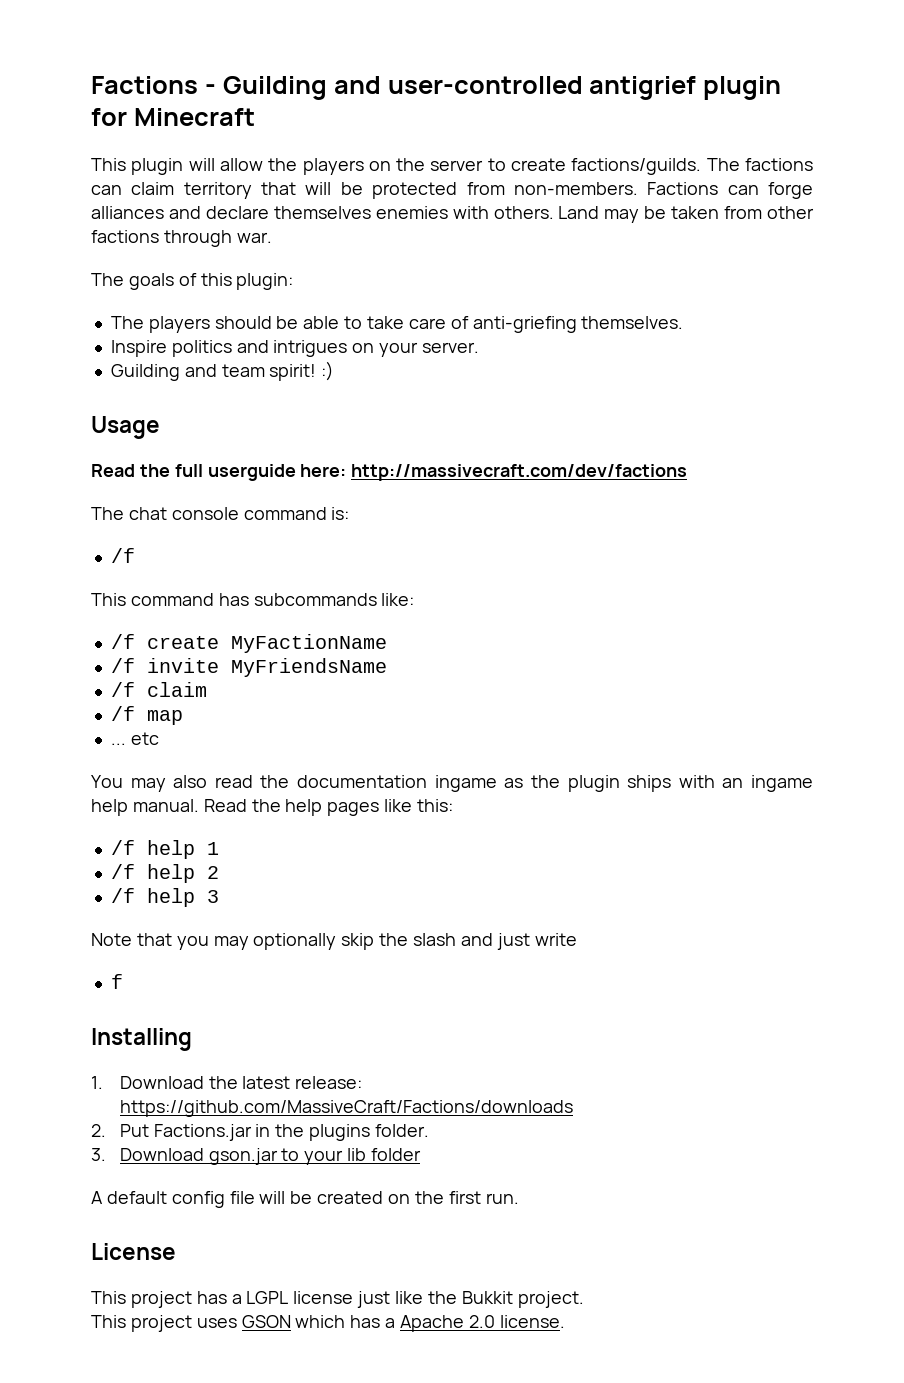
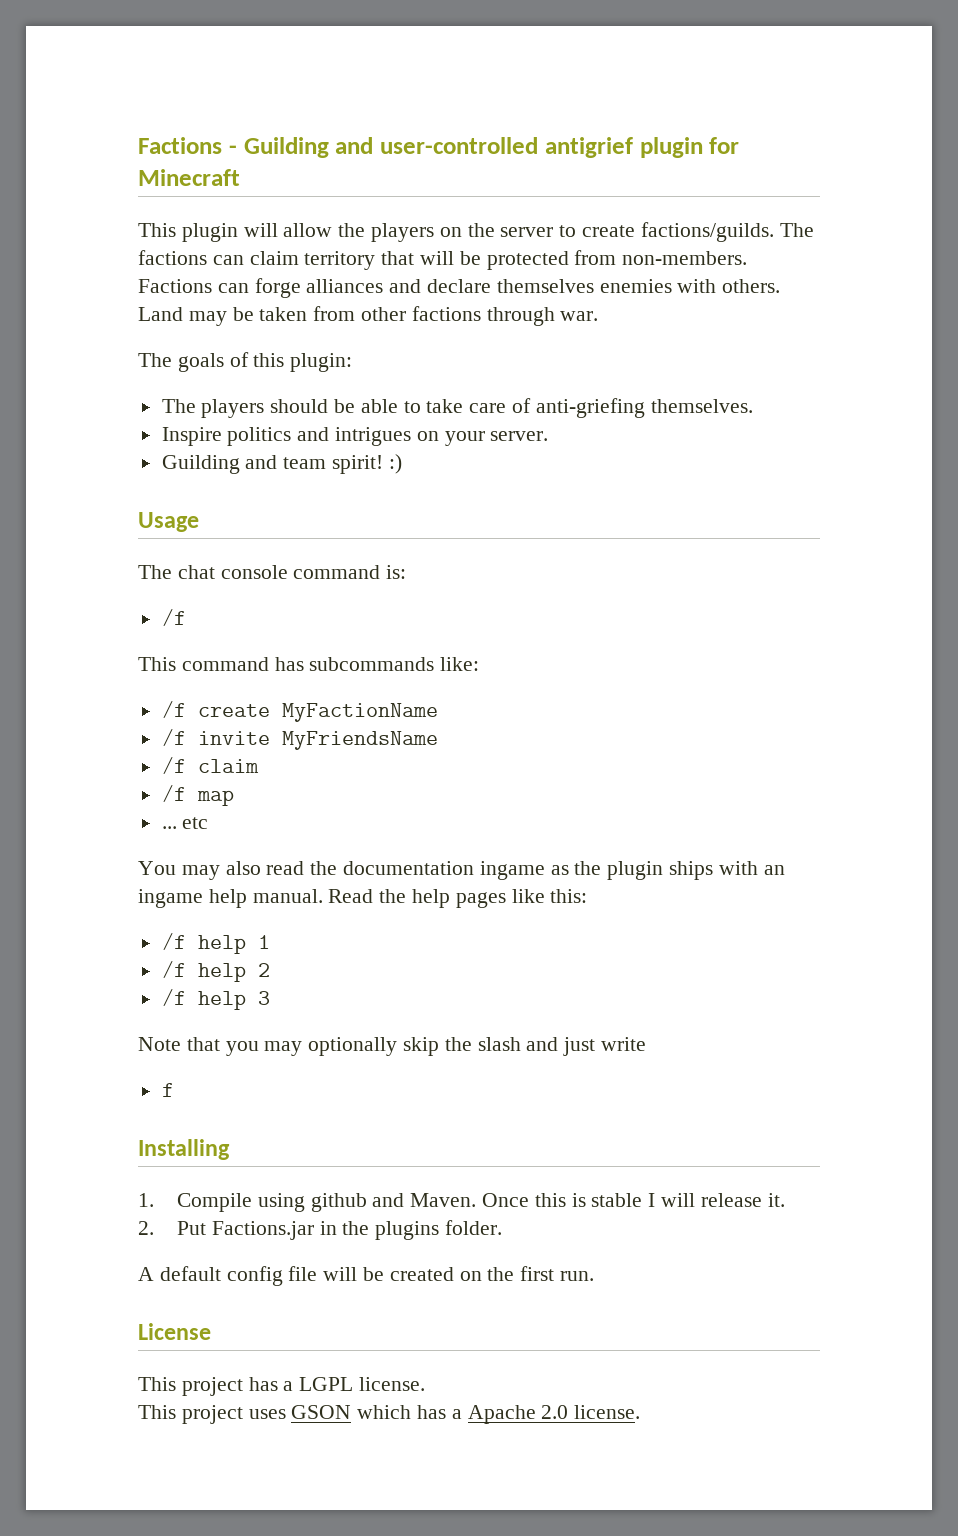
[91,464,688,481] // Read the full userguide here: http://massivecraft.com/dev/factions -> (199, 522) none
[119,1076,363,1089] [119,1100,573,1117] Download the latest release: https://github.com/MassiveCraft/Factions/downloads -> [176,1193,785,1212] Compile using github and Maven. Once this is stable I will release it.
[91,1148,421,1165] // 3. Download gson.jar to your lib folder -> (502, 1227) none
[293,1291,584,1308] license just like the Bukkit project. -> [359,1377,426,1391] license.

